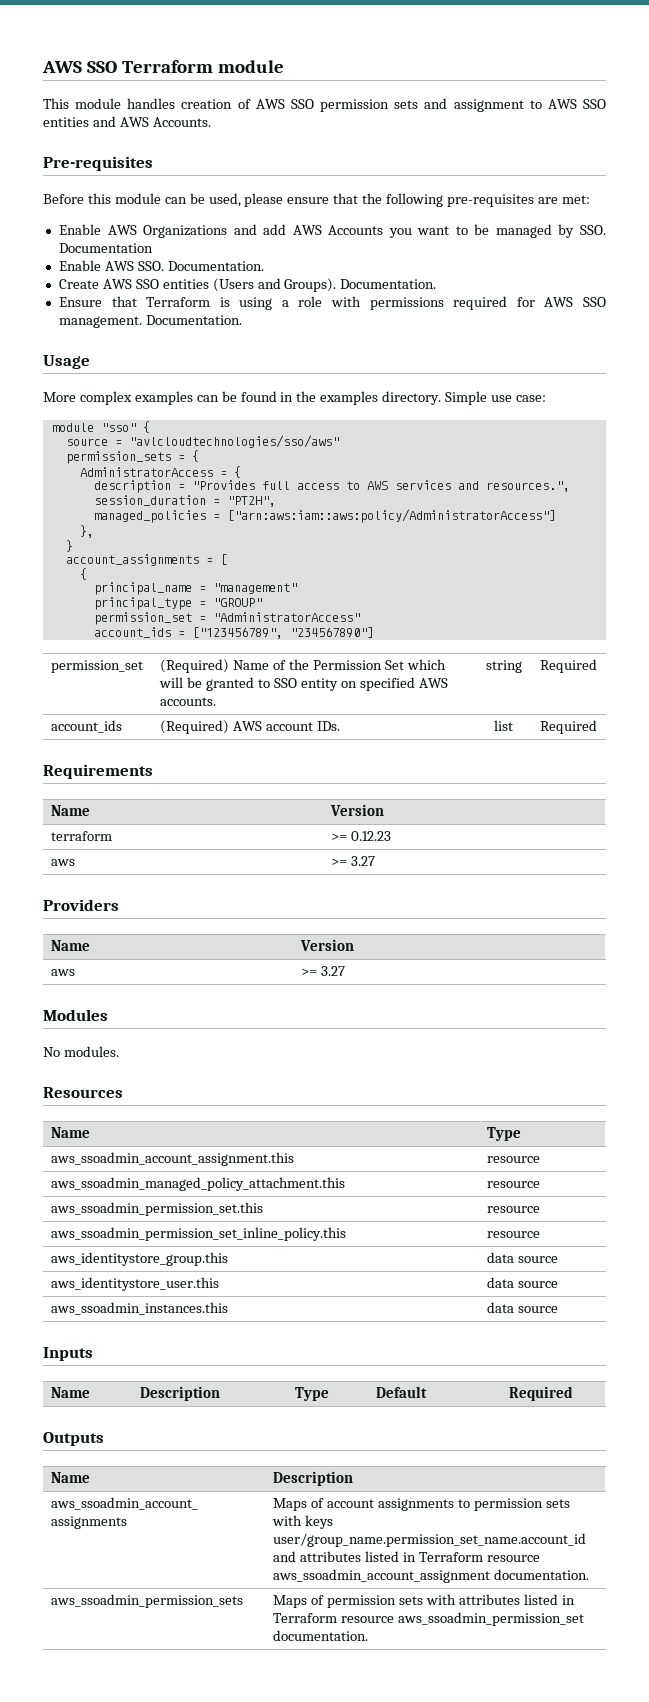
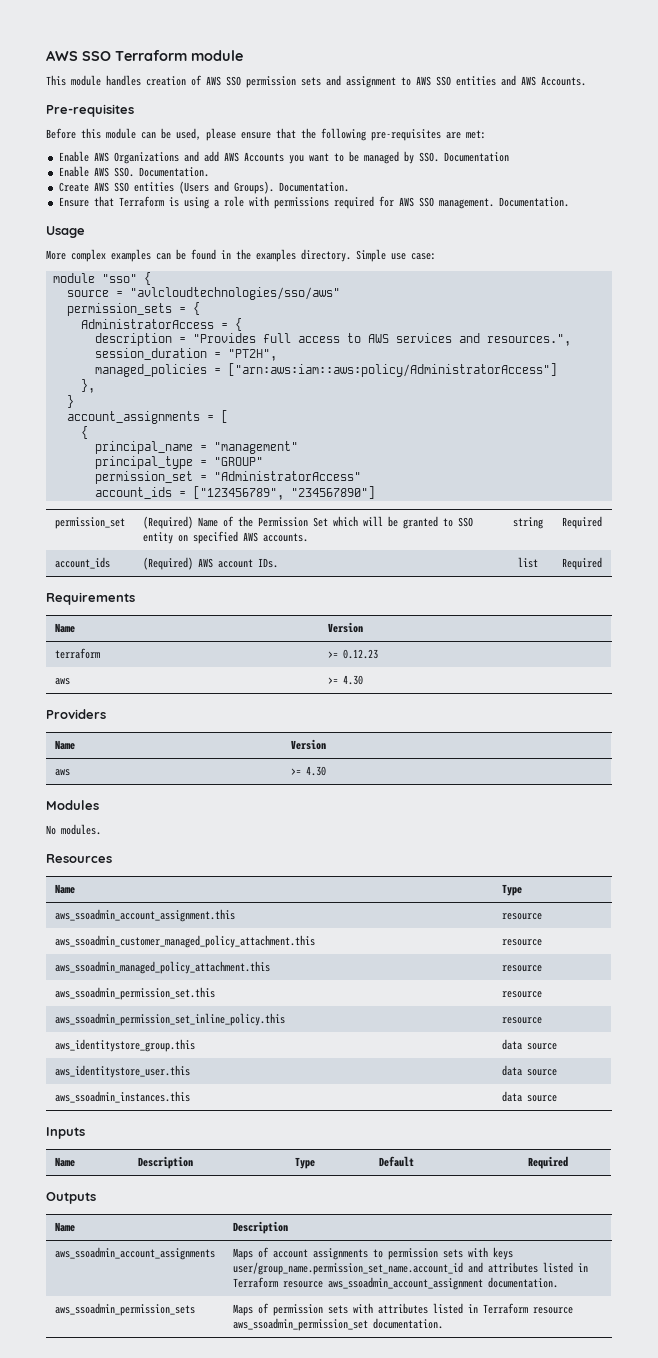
[351,856,376,866] 3.27 -> [342,675,363,685] 4.30
[321,966,346,976] 3.27 -> [305,766,326,776] 4.30
(541, 1159) none -> [54,935,315,948] [501,939,542,946] // aws_ssoadmin_customer_managed_policy_attachment.this | resource

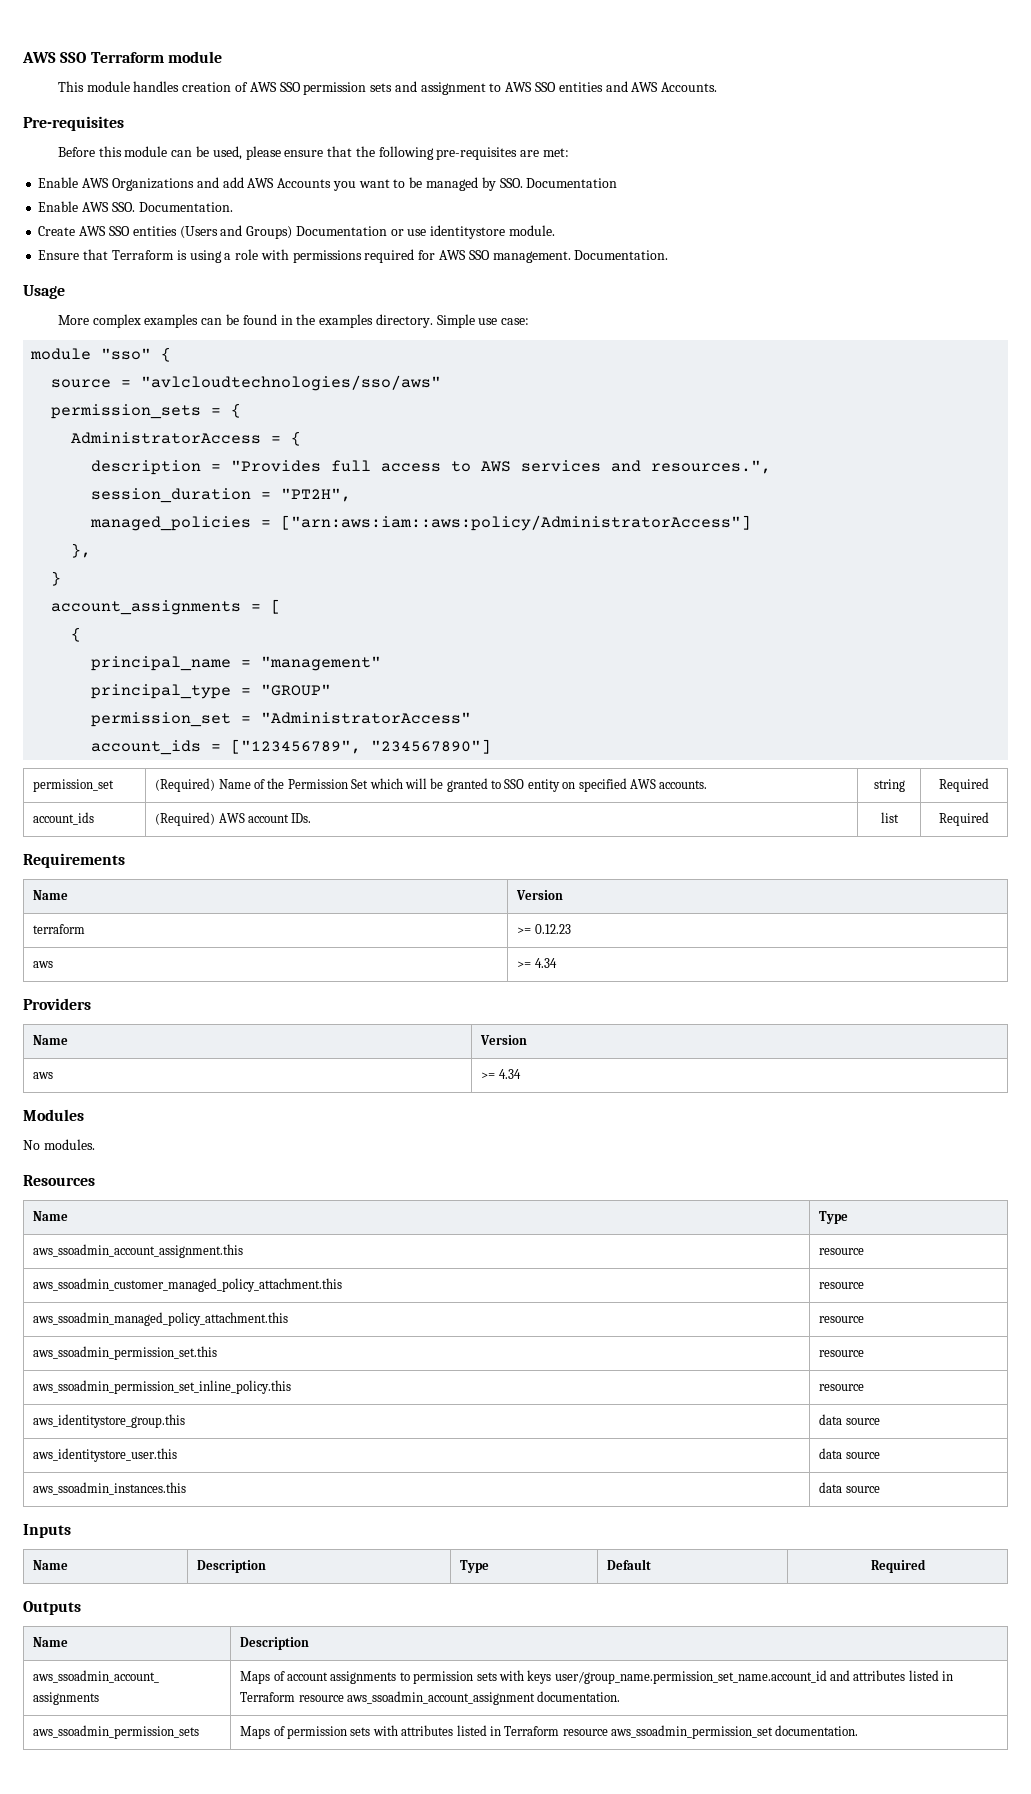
[233,181,349,194] Groups). Documentation. -> [246,225,555,239] Groups) Documentation or use identitystore module.
[342,675,363,685] 4.30 -> [534,958,557,968] 4.34
[305,766,326,776] 4.30 -> [498,1069,521,1079] 4.34

